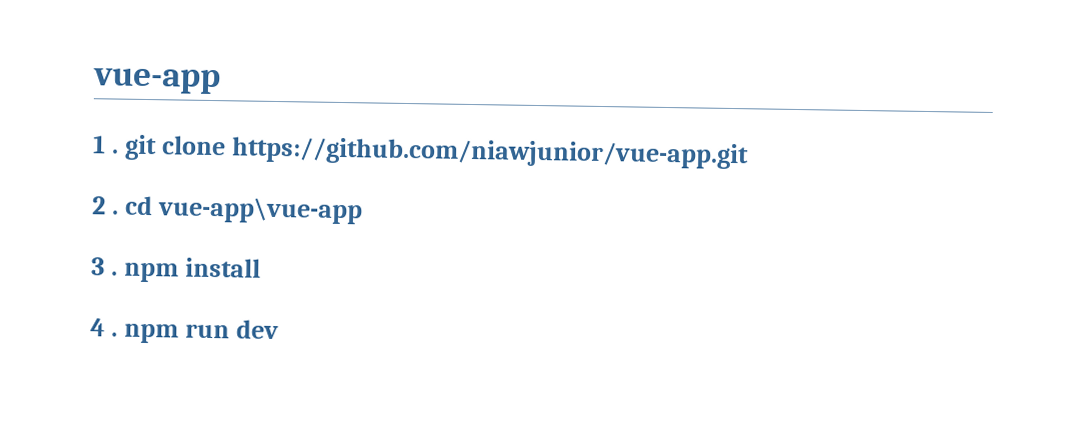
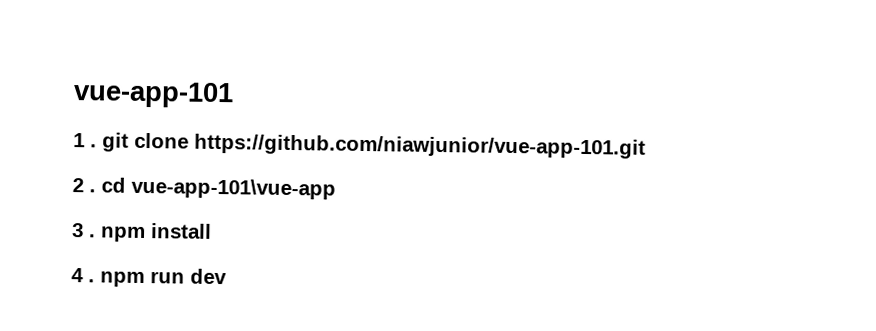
[92,67,221,95] vue-app -> [73,81,234,109] vue-app-101
[230,136,749,170] https://github.com/niawjunior/vue-app.git -> [194,133,646,159] https://github.com/niawjunior/vue-app-101.git
[156,196,363,225] vue-app\vue-app -> [131,177,336,200] vue-app-101\vue-app

